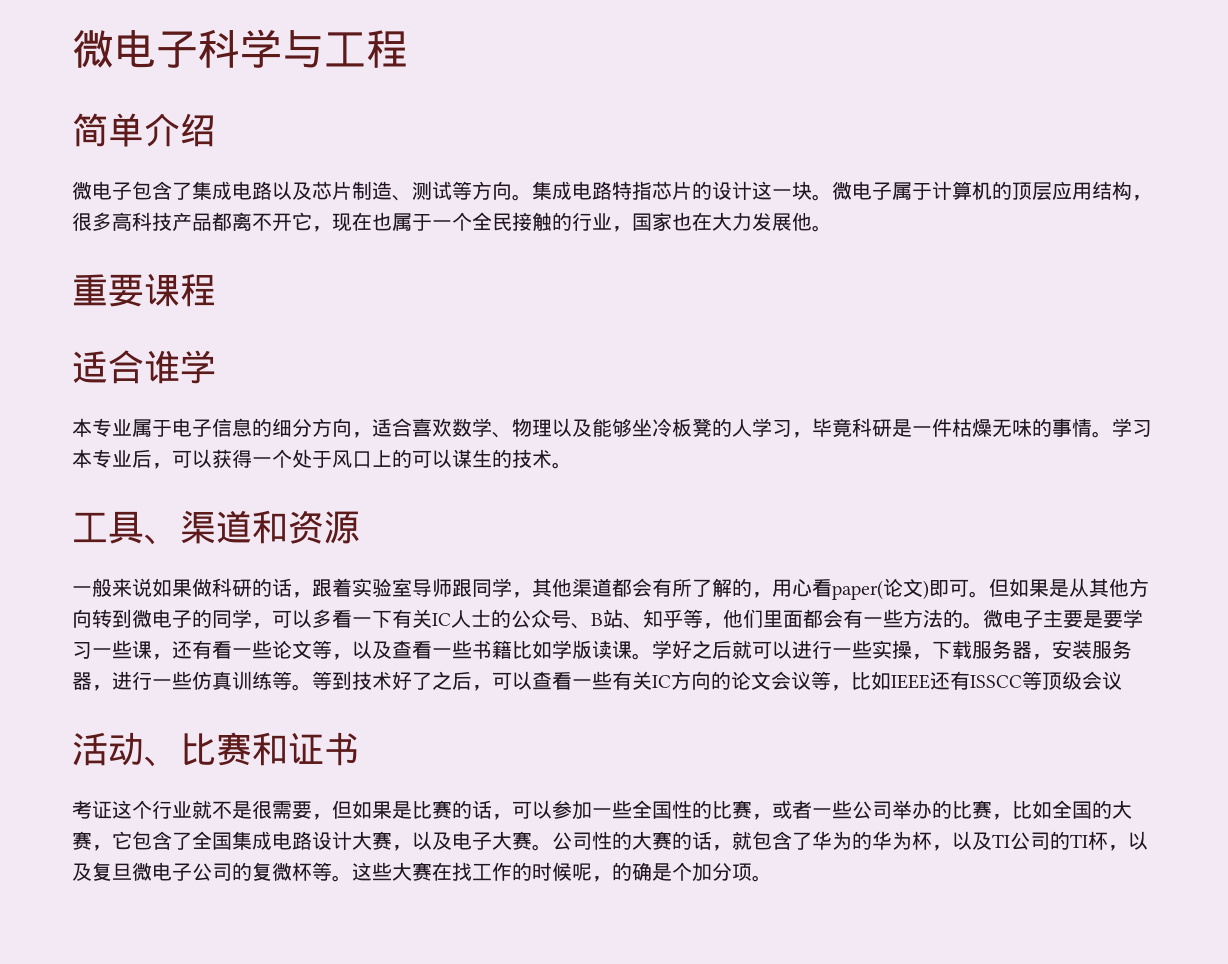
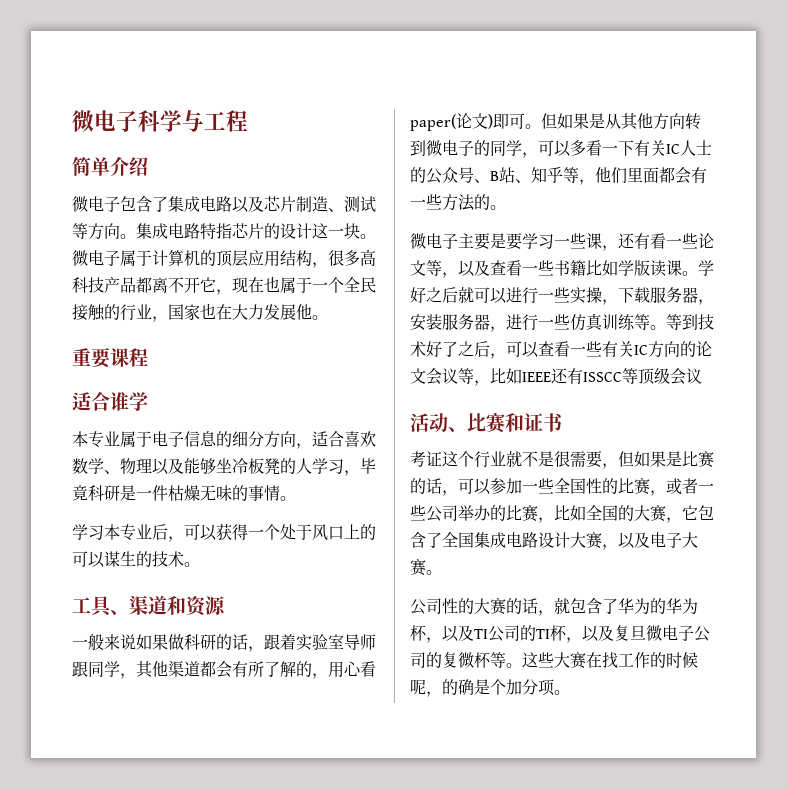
(1112, 434) none -> (296, 498) //
(983, 625) none -> (506, 207) //
(552, 847) none -> (442, 572) //

